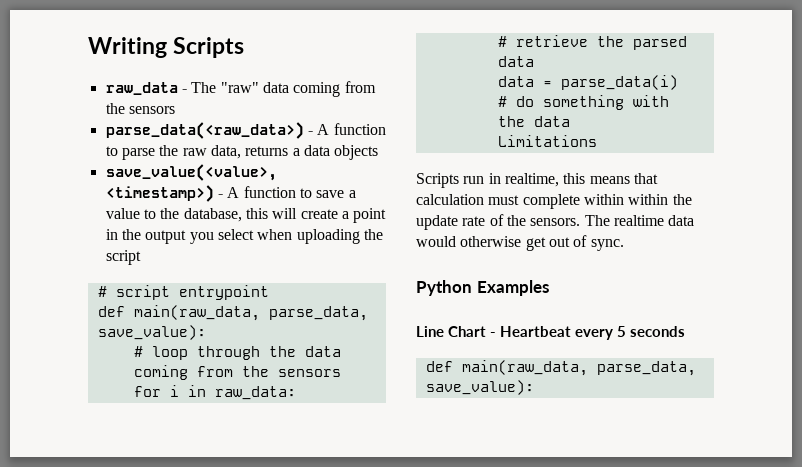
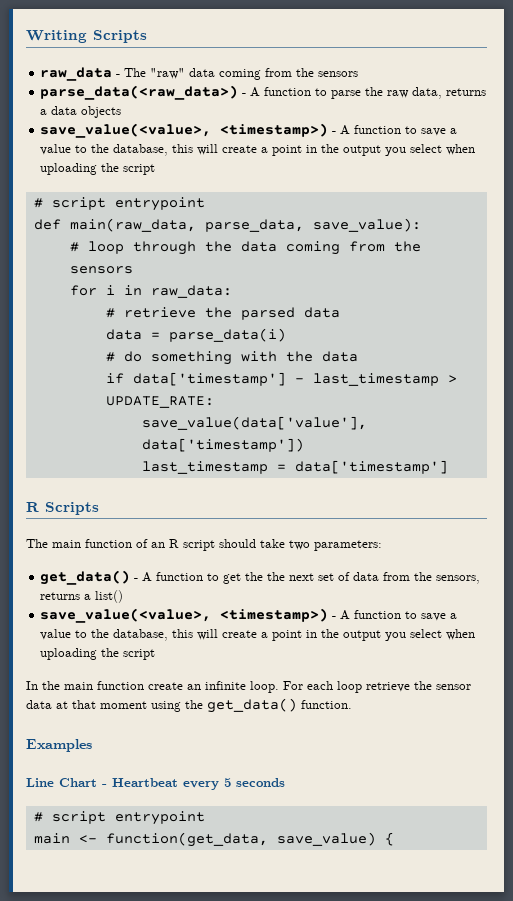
[497,135,597,147] [416,173,658,188] [416,194,692,209] [416,214,695,230] [416,235,624,251] [416,280,472,296] Limitations // Scripts run in realtime, this means that calculation must complete within within the update rate of the sensors. The realtime data would otherwise get out of sync. // Python -> [105,372,457,386] [105,396,214,408] [141,416,367,430] [141,438,304,452] [141,460,448,474] [26,502,99,515] [26,539,382,551] [40,570,481,585] [40,590,124,603] [40,608,458,623] [40,629,476,641] [40,648,156,660] [26,681,471,693] [26,698,352,713] if data['timestamp'] - last_timestamp > UPDATE_RATE: // save_value(data['value'], data['timestamp']) // last_timestamp = data['timestamp'] // R Scripts // The main function of an R script should take two parameters: // get_data() - A function to get the the next set of data from the sensors, returns a list() // save_value(<value>, <timestamp>) - A function to save a value to the database, this will create a point in the output you select when uploading the script // In the main function create an infinite loop. For each loop retrieve the sensor data at that moment using the get_data() function. //
[425,360,696,376] [425,380,534,395] def main(raw_data, parse_data, save_value): -> [33,811,205,825] [33,832,394,847] # script entrypoint // main <- function(get_data, save_value) {

